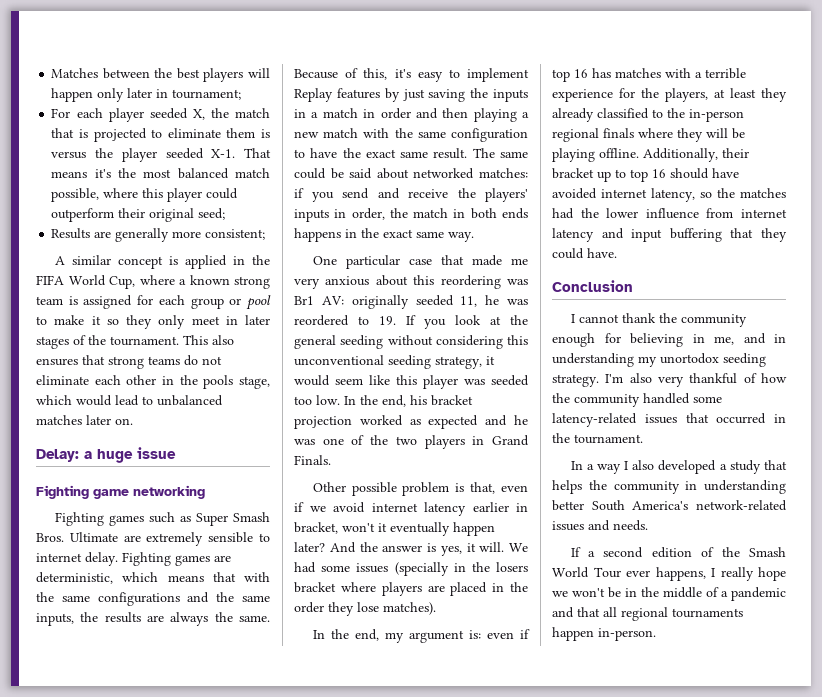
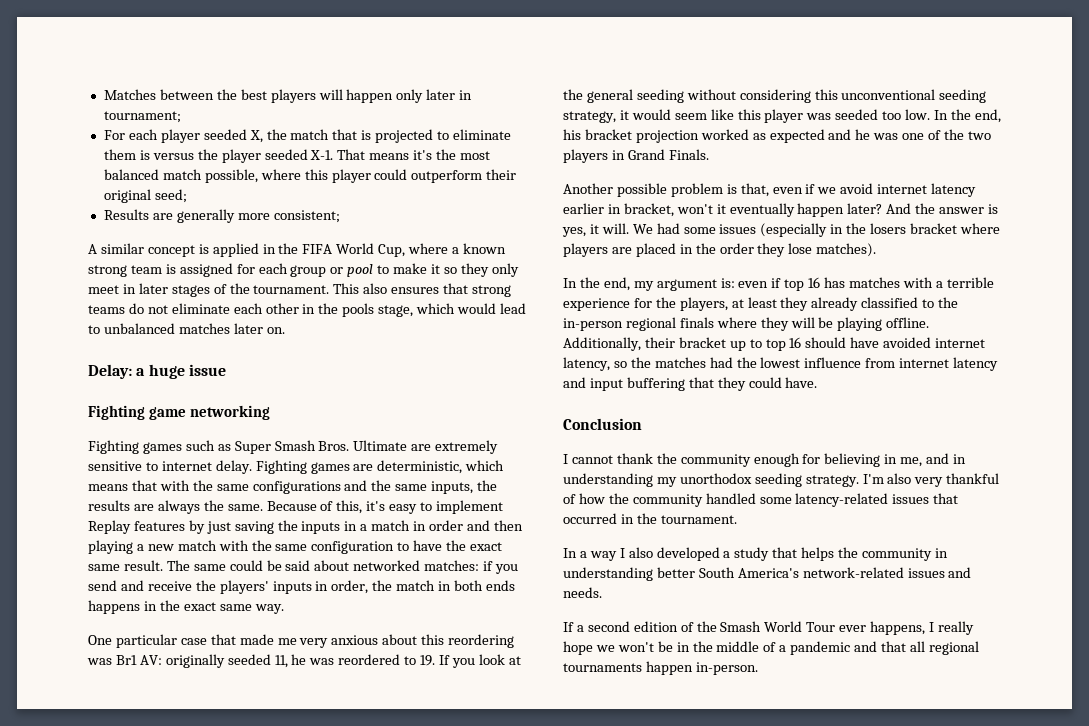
[208,532,254,543] sensible -> [88,461,142,471] sensitive
[312,482,346,492] Other -> [563,183,613,194] Another
[394,562,449,576] (specially -> [760,223,828,237] (especially
[606,208,639,218] lower -> [760,357,801,368] lowest
[660,353,719,364] unortodox -> [679,473,752,484] unorthodox

